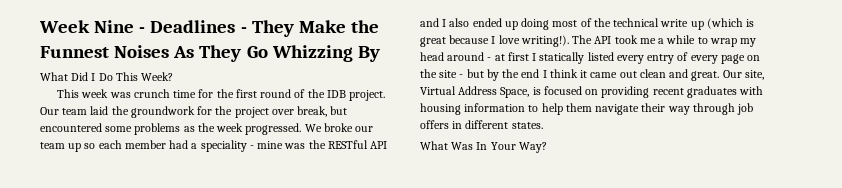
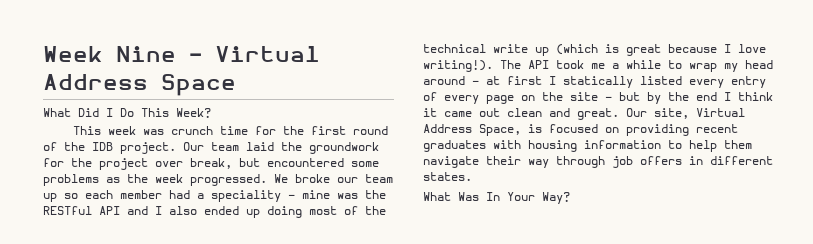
[150,20,379,37] [40,45,380,62] Deadlines - They Make the Funnest Noises As They Go Whizzing By -> [215,46,320,62] [43,74,236,96] Virtual Address Space

